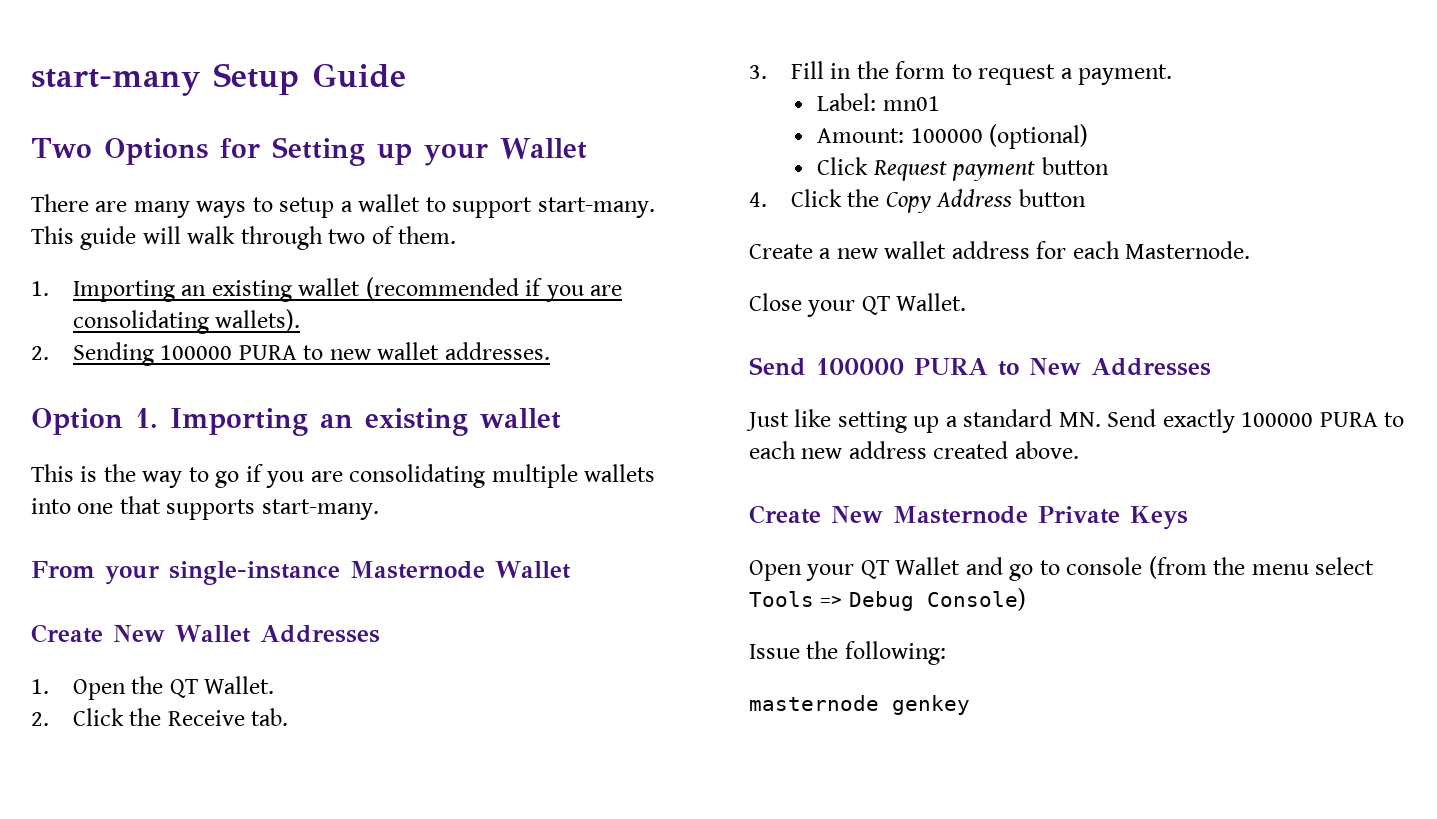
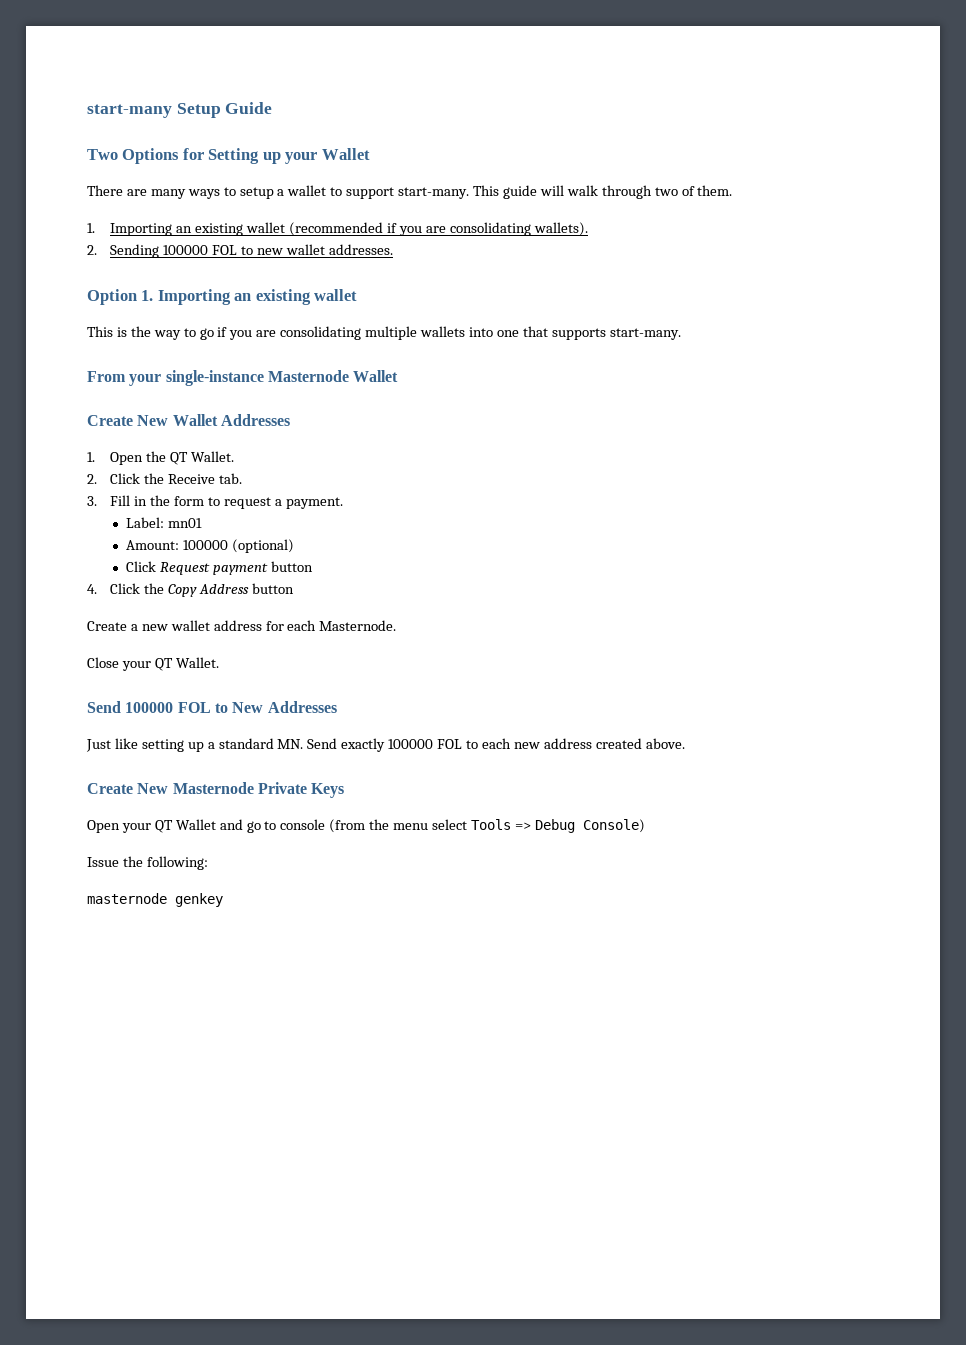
[238,345,297,360] PURA -> [212,245,238,255] FOL
[914,358,988,375] PURA -> [177,702,211,713] FOL
[1319,412,1378,427] PURA -> [437,739,463,749] FOL

